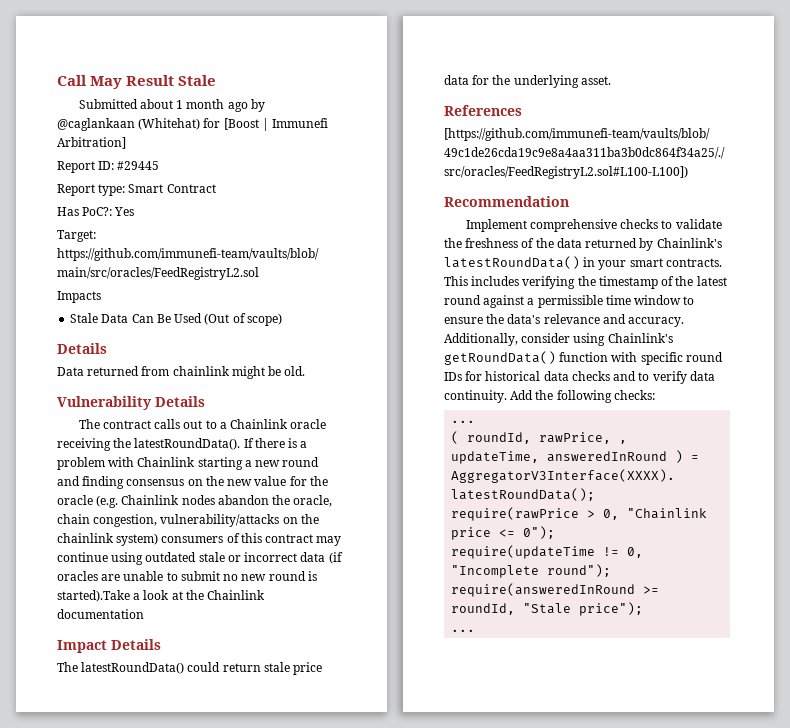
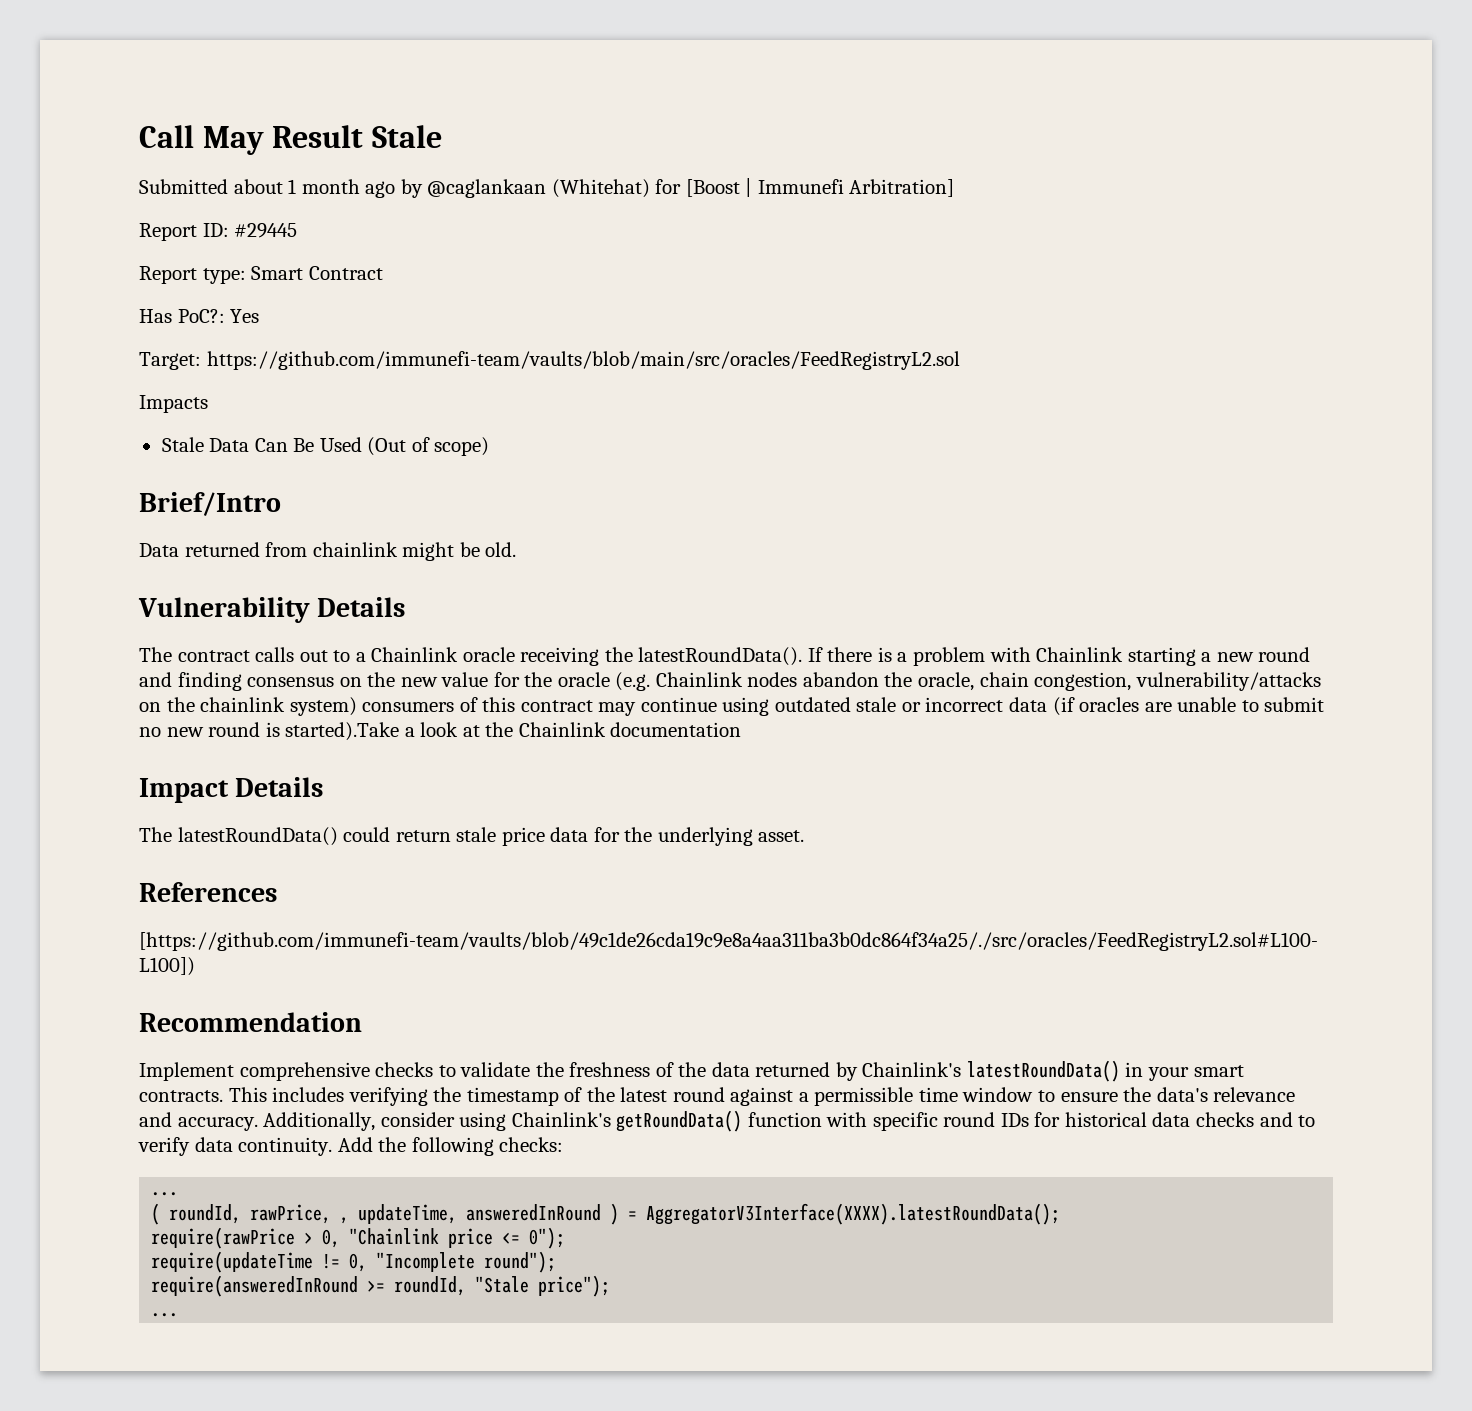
[57,343,107,354] Details -> [139,492,281,516] Brief/Intro

